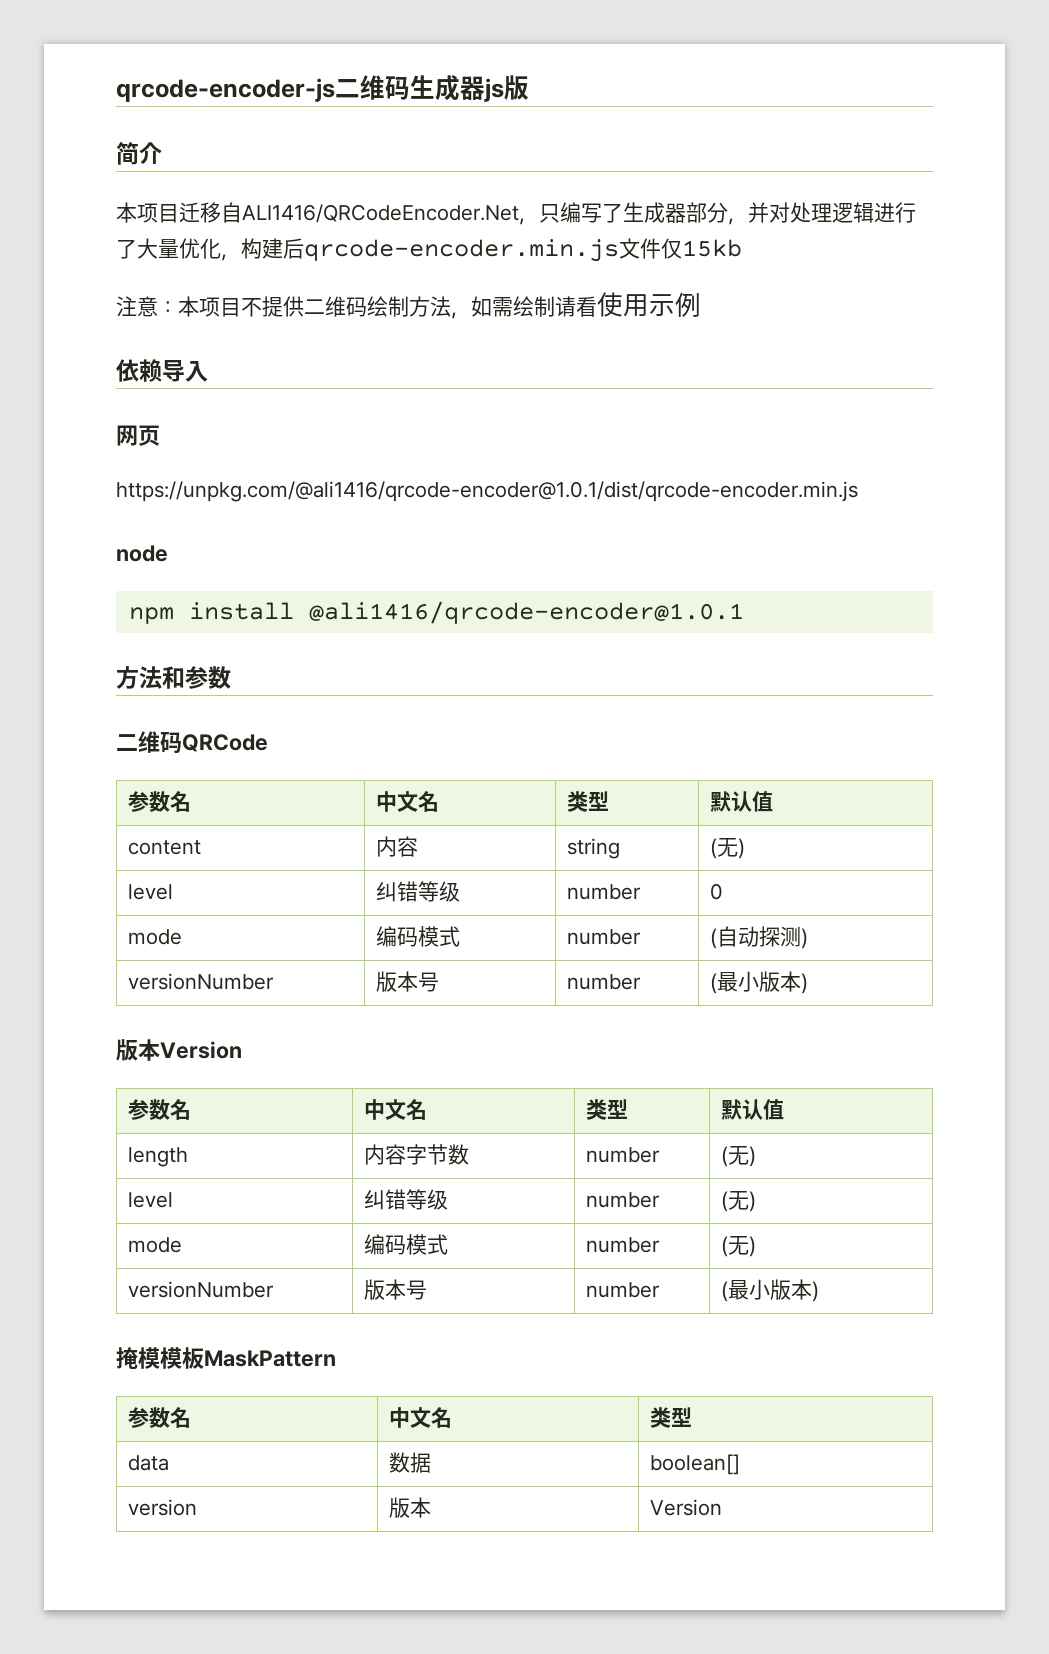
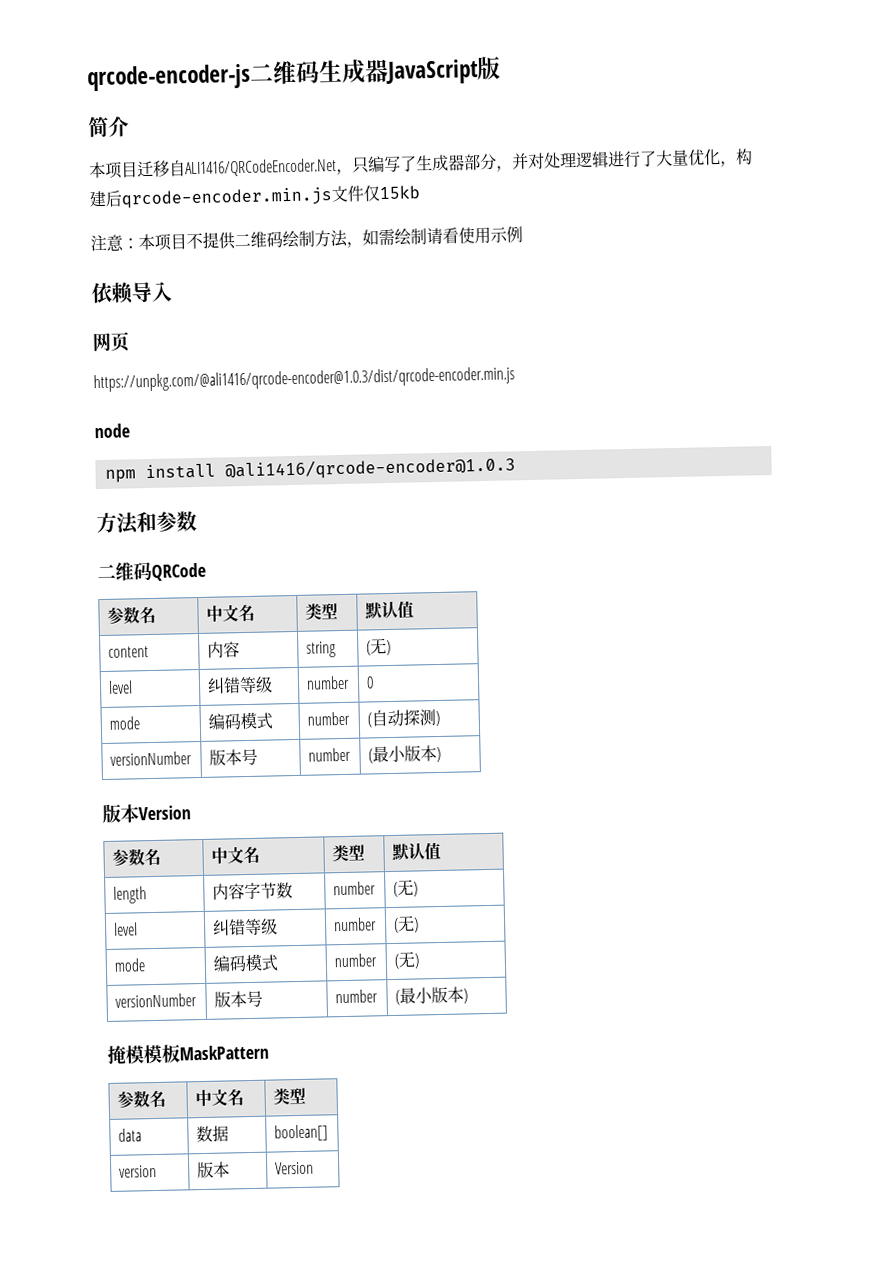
[484,78,504,102] js -> [386,59,478,85] JavaScript
[116,481,858,502] https://unpkg.com/@ali1416/qrcode-encoder@1.0.1/dist/qrcode-encoder.min.js -> [93,366,515,393] https://unpkg.com/@ali1416/qrcode-encoder@1.0.3/dist/qrcode-encoder.min.js
[308,601,744,624] @ali1416/qrcode-encoder@1.0.1 -> [224,456,516,481] @ali1416/qrcode-encoder@1.0.3

